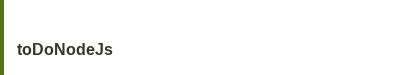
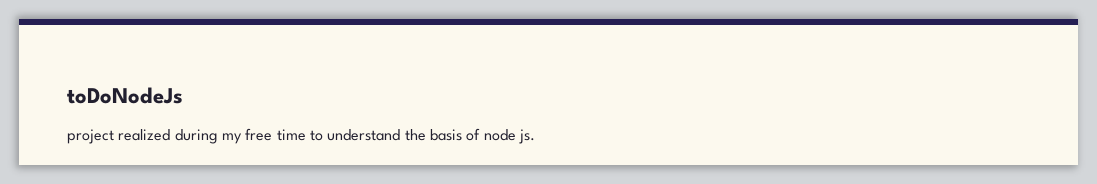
(113, 49) none -> [67,128,535,144] // project realized during my free time to understand the basis of node js.

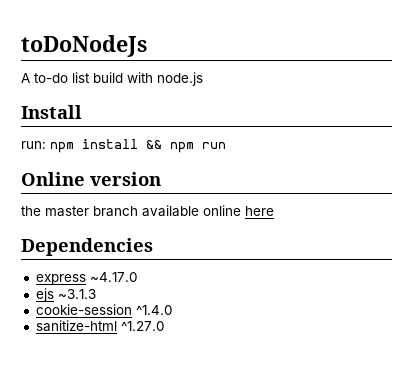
[67,128,535,144] project realized during my free time to understand the basis of node js. -> [21,72,203,86] [21,105,82,119] [21,139,226,153] [21,172,161,186] [21,205,274,217] [21,238,153,256] [35,272,138,285] [35,288,96,302] [35,304,173,315] [35,320,165,332] A to-do list build with node.js // Install // run: npm install && npm run // Online version // the master branch available online here // Dependencies // express ~4.17.0 // ejs ~3.1.3 // cookie-session ^1.4.0 // sanitize-html ^1.27.0

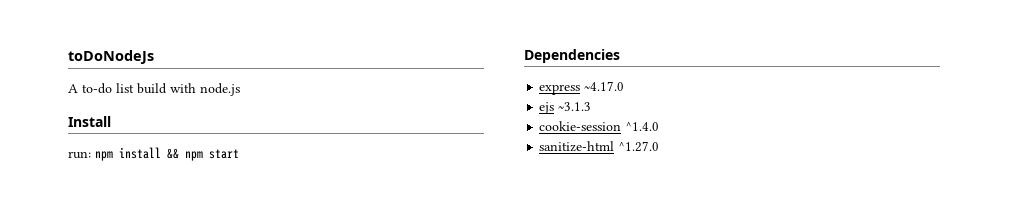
[202,142,226,149] [21,172,161,186] [21,205,274,217] run // Online version // the master branch available online here -> [209,149,239,159] start

